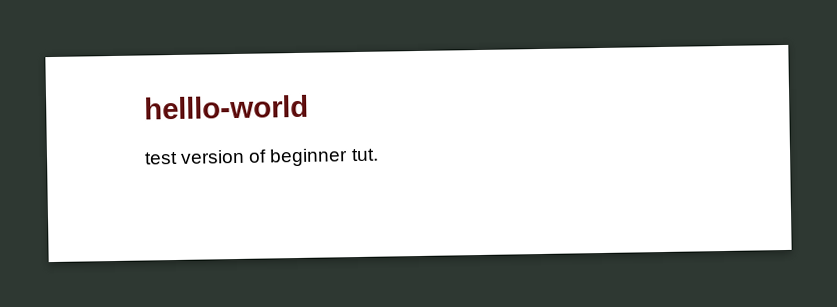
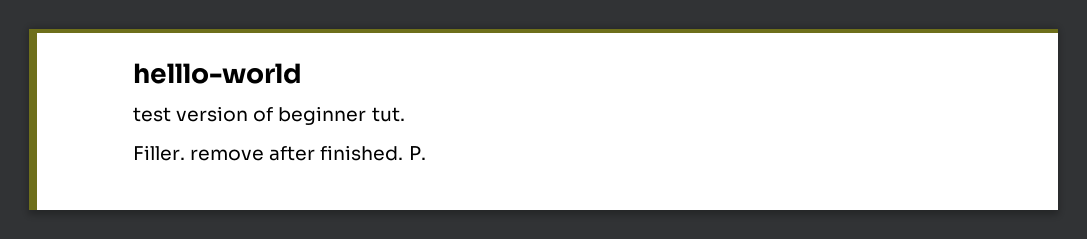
(379, 155) none -> [133,145,426,161] // Filler. remove after finished. P.

